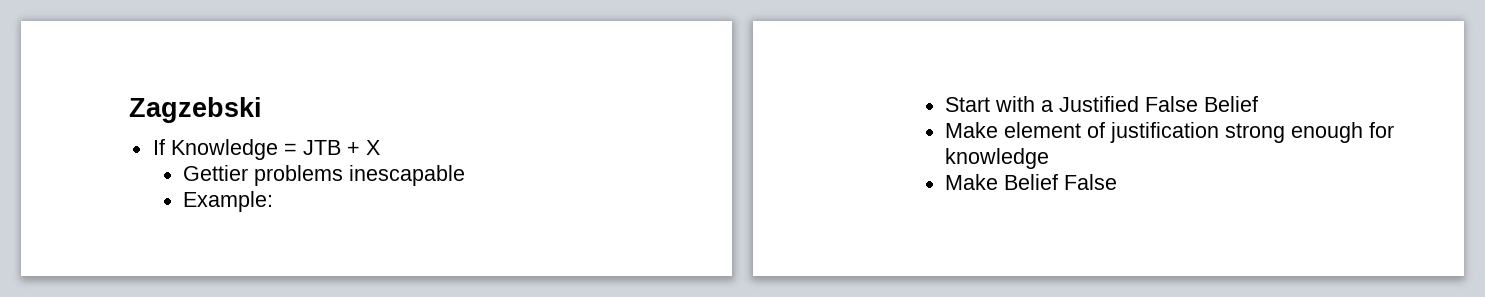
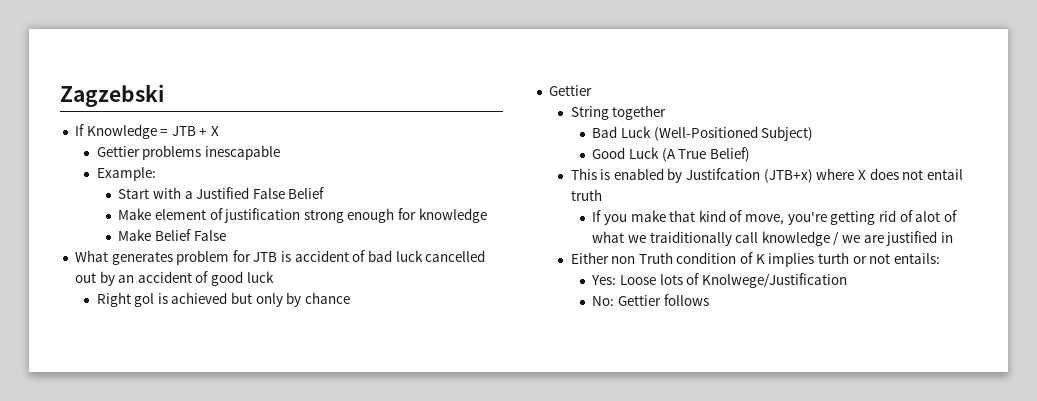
(1118, 182) none -> [74,250,486,265] [74,271,274,286] [96,292,351,307] [548,85,592,96] [570,105,667,120] [592,126,814,141] [592,147,750,162] [570,168,963,183] [570,189,602,201] [592,210,957,225] [592,231,954,246] [570,252,940,267] [591,273,847,288] [592,294,709,306] // What generates problem for JTB is accident of bad luck cancelled out by an accident of good luck // Right gol is achieved but only by chance // Gettier // String together // Bad Luck (Well-Positioned Subject) // Good Luck (A True Belief) // This is enabled by Justifcation (JTB+x) where X does not entail truth // If you make that kind of move, you're getting rid of alot of what we traiditionally call knowledge / we are justified in // Either non Truth condition of K implies turth or not entails: // Yes: Loose lots of Knolwege/Justification // No: Gettier follows

